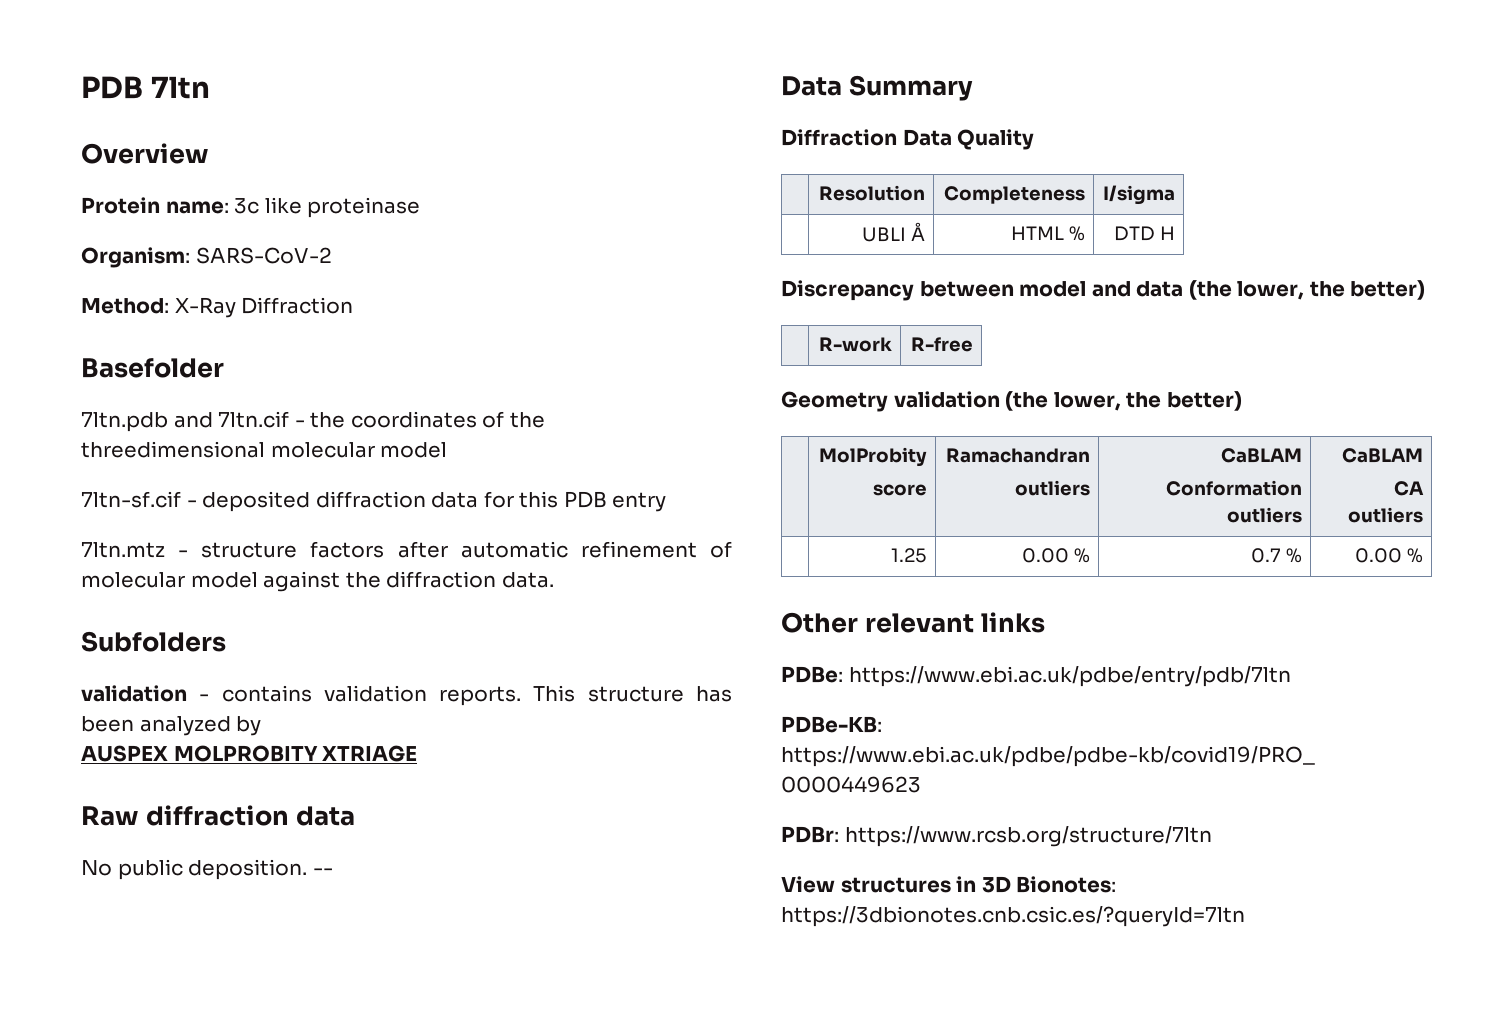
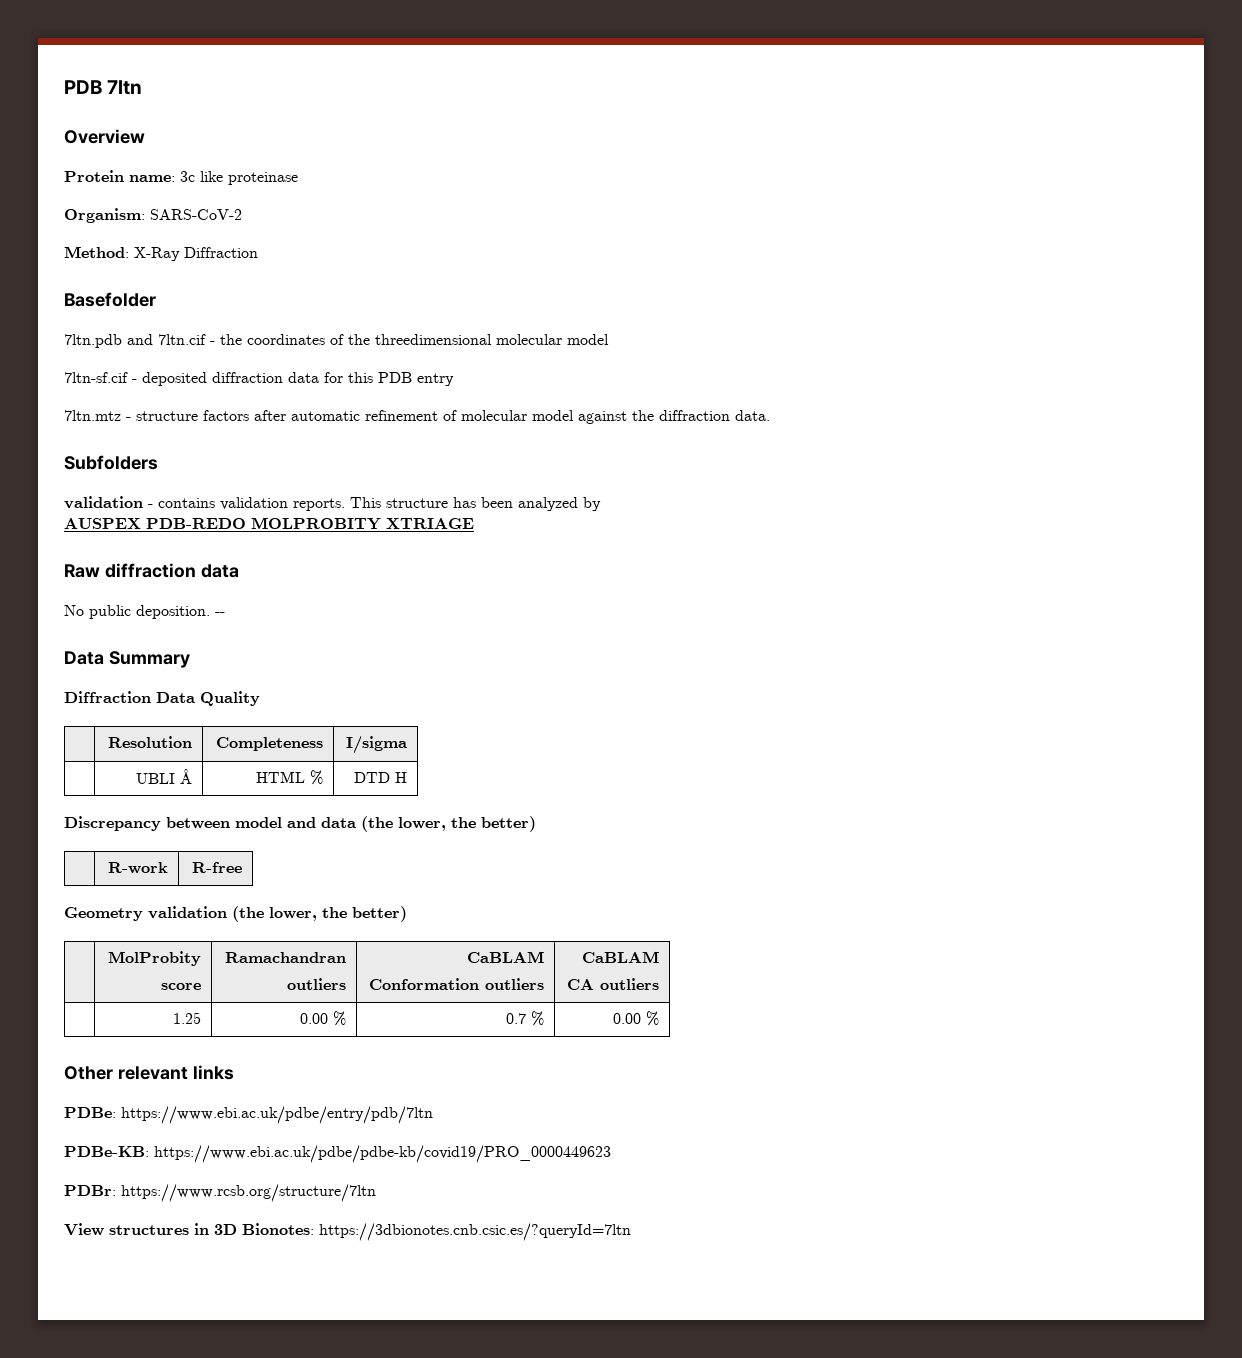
(168, 753) none -> [146,518,246,529] PDB-REDO

